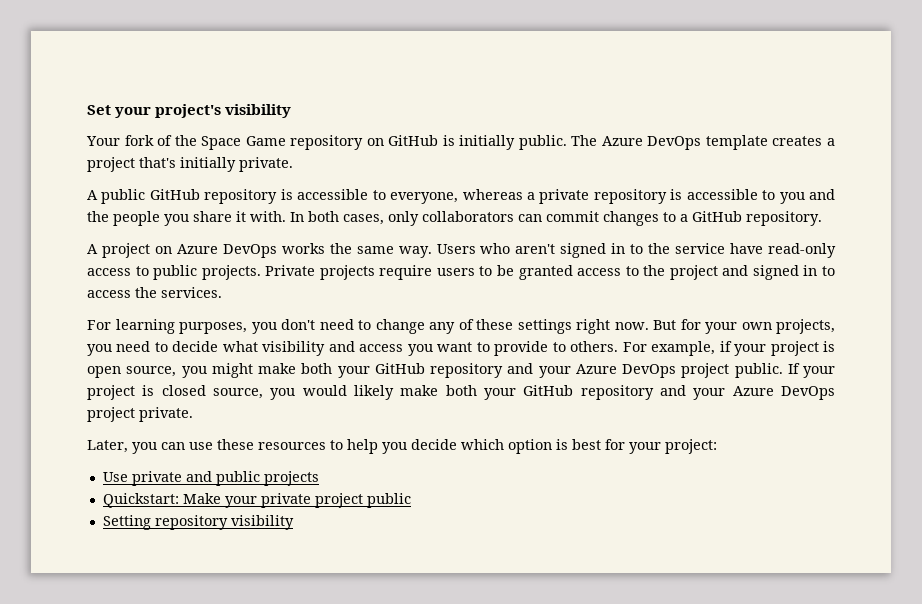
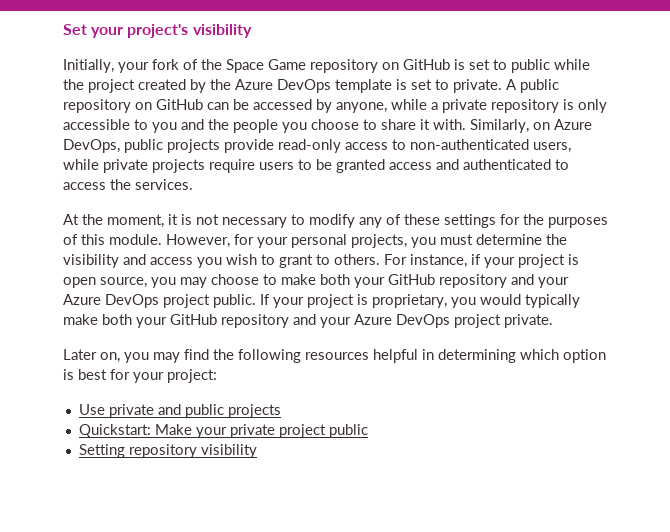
[86,136,120,146] Your -> [63,59,149,73] Initially, your
[459,135,835,150] [87,157,293,172] initially public. The Azure DevOps template creates a project that's initially private. // -> [469,59,590,73] [63,79,502,93] set to public while the project created by the Azure DevOps template is set to private.
[149,189,523,204] GitHub repository is accessible to everyone, whereas -> [63,99,427,113] repository on GitHub can be accessed by anyone, while
(683, 194) none -> [578,99,607,113] only
(189, 220) none -> [311,119,377,130] choose to
[290,211,822,226] [87,243,837,258] [87,265,316,280] In both cases, only collaborators can commit changes to a GitHub repository. // A project on Azure DevOps works the same way. Users who aren't signed in to the service have read-only access to public projects. Private -> [470,119,592,133] [63,139,571,153] [63,159,148,173] Similarly, on Azure DevOps, public projects provide read-only access to non-authenticated users, while private
[625,265,835,280] [87,287,222,298] [87,319,772,334] to the project and signed in to access the services. // For learning purposes, you don't need to change any of these settings right now. But for your own -> [436,159,569,170] [63,179,193,190] [63,214,608,228] [63,234,347,248] and authenticated to access the services. // At the moment, it is not necessary to modify any of these settings for the purposes of this module. However, for your personal
[116,341,258,352] need to decide what -> [440,234,567,245] must determine the
[437,341,549,356] want to provide -> [226,254,313,268] wish to grant
[651,341,716,356] example, -> [410,254,467,268] instance,
[211,363,253,378] might -> [180,274,277,288] may choose to
[161,385,263,399] closed source, -> [372,294,447,308] proprietary,
[354,385,394,400] likely -> [525,294,580,308] typically
[87,439,457,454] Later, you can use these resources to help you decide -> [63,349,516,363] Later on, you may find the following resources helpful in determining

